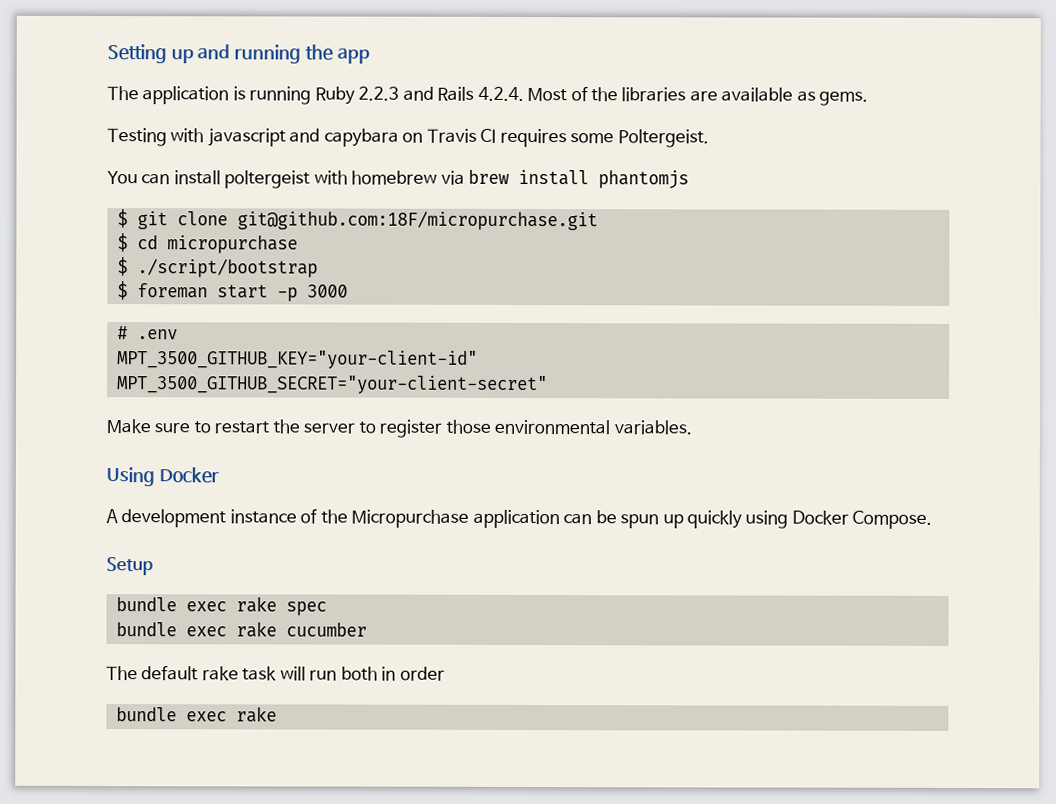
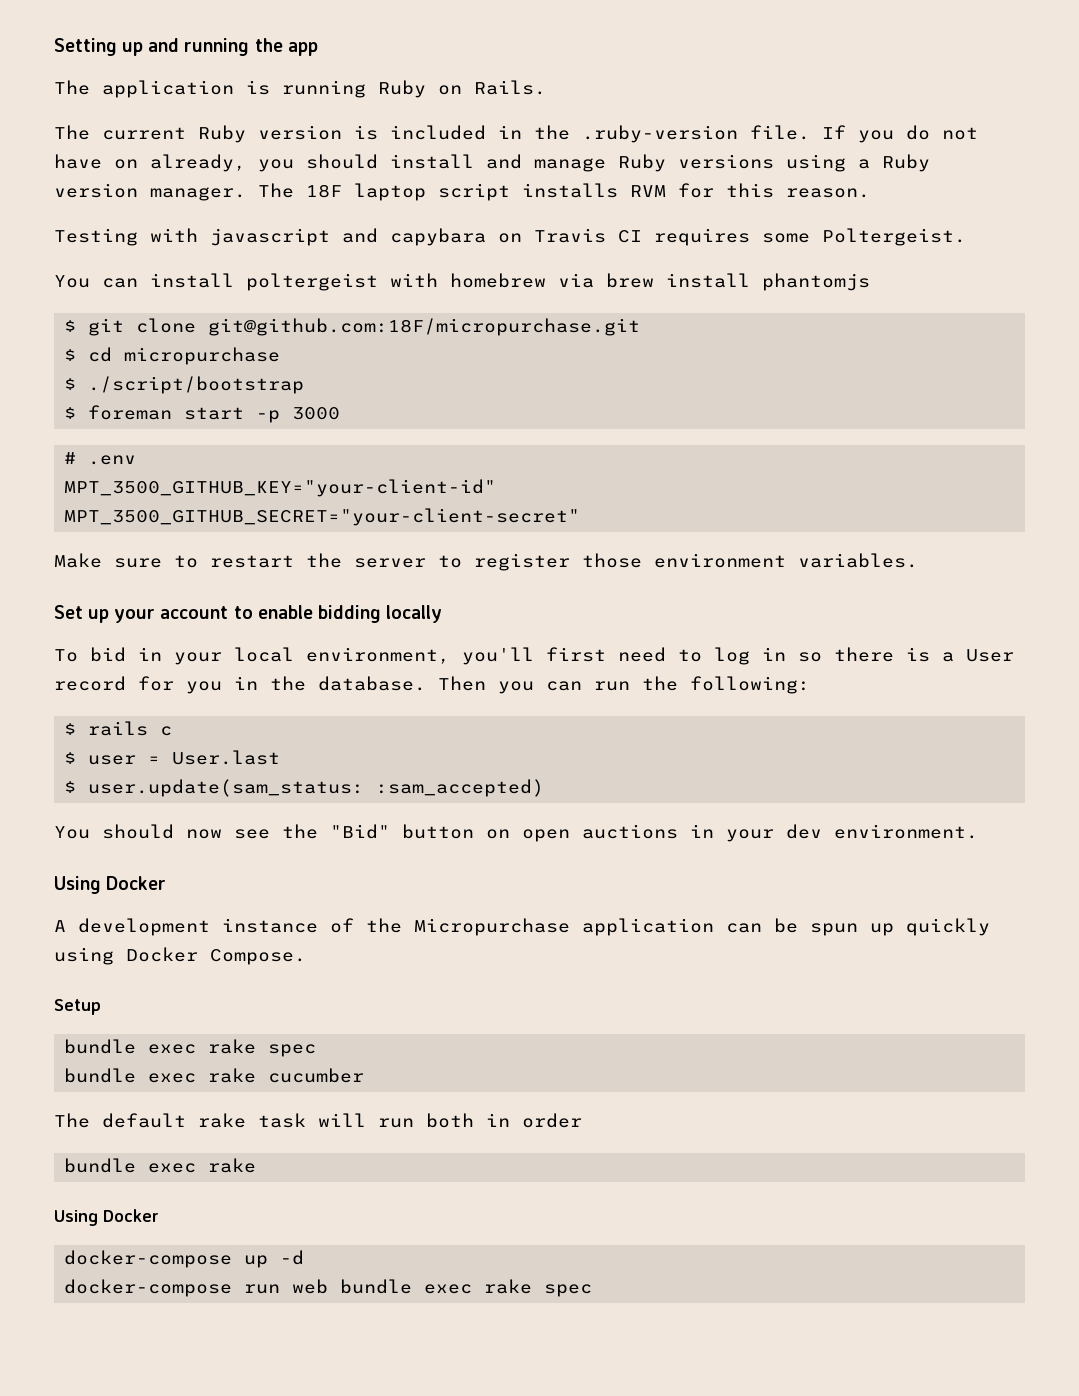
[358,86,869,106] 2.2.3 and Rails 4.2.4. Most of the libraries are available as gems. -> [438,80,546,95] [54,125,978,143] [54,154,930,172] [54,183,870,201] on Rails. // The current Ruby version is included in the .ruby-version file. If you do not have on already, you should install and manage Ruby versions using a Ruby version manager. The 18F laptop script installs RVM for this reason.
[494,419,611,435] environmental -> [654,553,786,568] environment
(692, 427) none -> [54,605,442,623] [54,647,1014,665] [54,676,810,694] [64,721,173,736] [64,750,281,765] [64,779,545,797] [54,824,978,842] // Set up your account to enable bidding locally // To bid in your local environment, you'll first need to log in so there is a User record for you in the database. Then you can run the following: // $ rails c // $ user = User.last // $ user.update(sam_status: :sam_accepted) // You should now see the "Bid" button on open auctions in your dev environment.
(277, 714) none -> [54,1209,159,1226] [64,1250,305,1268] [64,1279,593,1297] // Using Docker // docker-compose up -d // docker-compose run web bundle exec rake spec

